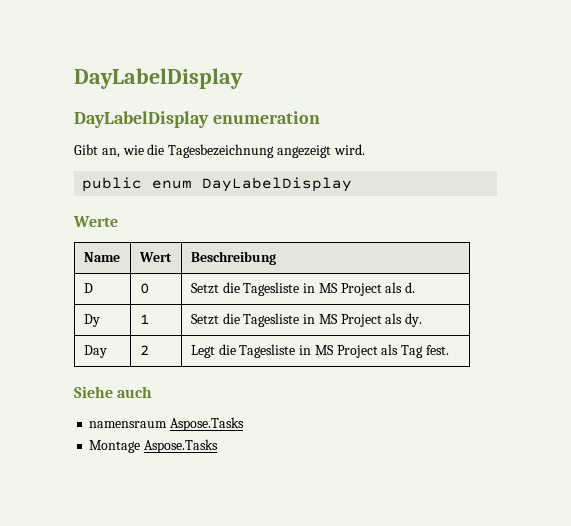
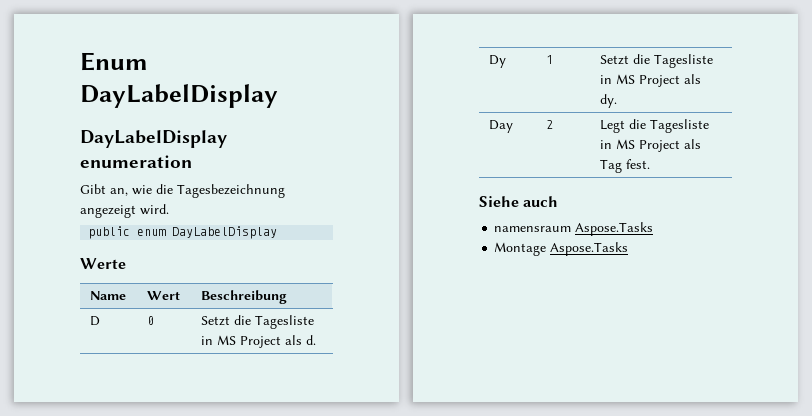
(74, 78) none -> [80,52,148,71] Enum

